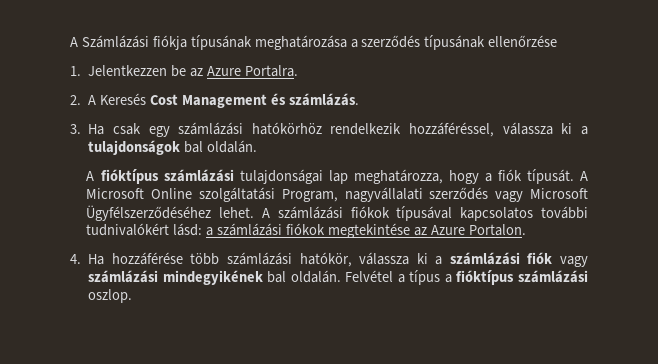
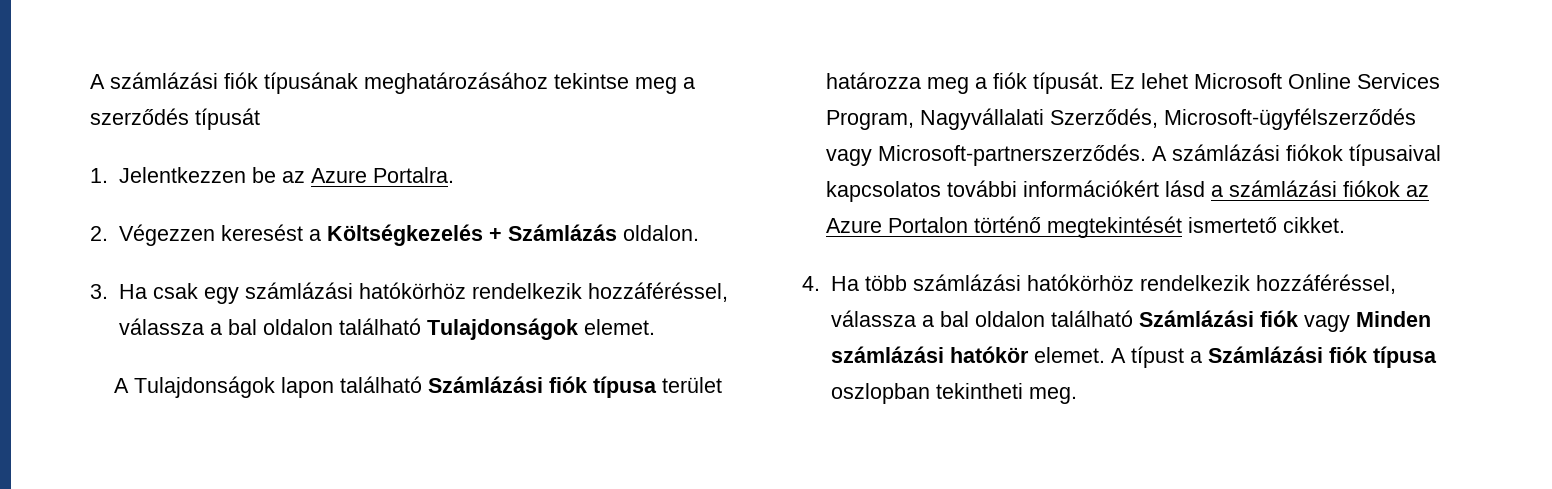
[70,35,558,50] A Számlázási fiókja típusának meghatározása a szerződés típusának ellenőrzése -> [90,72,695,94] [90,108,260,130] A számlázási fiók típusának meghatározásához tekintse meg a szerződés típusát
[88,93,359,108] A Keresés Cost Management és számlázás. -> [118,224,699,246] Végezzen keresést a Költségkezelés + Számlázás oldalon.
[561,123,589,135] [88,140,258,155] [86,169,589,184] [86,187,588,202] [86,205,255,221] ki a tulajdonságok bal oldalán. // A fióktípus számlázási tulajdonságai lap meghatározza, hogy a fiók típusát. A Microsoft Online szolgáltatási Program, nagyvállalati szerződés vagy Microsoft Ügyfélszerződéséhez lehet. -> [209,318,655,340] [114,376,723,398] [826,72,1441,94] [826,108,1417,130] [826,144,1147,166] a bal oldalon található Tulajdonságok elemet. // A Tulajdonságok lapon található Számlázási fiók típusa terület határozza meg a fiók típusát. Ez lehet Microsoft Online Services Program, Nagyvállalati Szerződés, Microsoft-ügyfélszerződés vagy Microsoft-partnerszerződés.
[396,206,453,221] típusával -> [1349,144,1442,166] típusaival
[86,223,203,236] tudnivalókért lásd: -> [1023,180,1206,197] információkért lásd
[328,223,526,238] megtekintése az Azure Portalon. -> [1406,185,1430,197] [826,216,1346,238] az Azure Portalon történő megtekintését ismertető cikket.
[111,252,183,265] hozzáférése -> (859, 283) none
[299,252,588,267] [88,270,588,285] [88,289,133,303] hatókör, válassza ki a számlázási fiók vagy számlázási mindegyikének bal oldalán. Felvétel a típus a fióktípus számlázási oszlop. -> [1026,274,1396,294] [830,310,1431,332] [830,346,1437,368] [830,383,1077,404] hatókörhöz rendelkezik hozzáféréssel, válassza a bal oldalon található Számlázási fiók vagy Minden számlázási hatókör elemet. A típust a Számlázási fiók típusa oszlopban tekintheti meg.

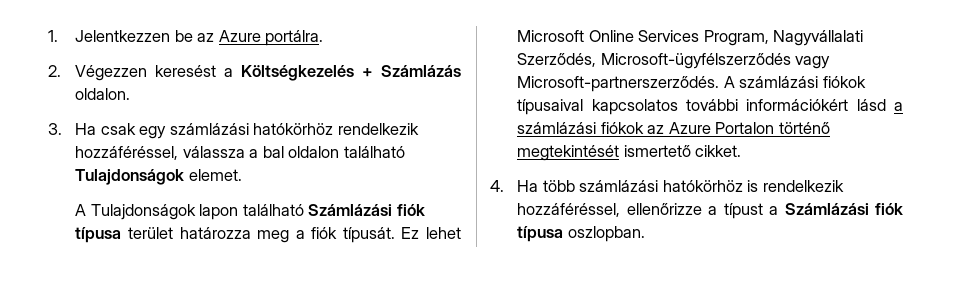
[90,72,695,94] [90,108,260,130] A számlázási fiók típusának meghatározásához tekintse meg a szerződés típusát // -> (48, 36) none
[372,167,454,183] Portalra. -> [265,30,324,46] portálra.
[1139,274,1396,294] [830,310,1431,332] [830,346,1126,363] rendelkezik hozzáféréssel, válassza a bal oldalon található Számlázási fiók vagy Minden számlázási hatókör elemet. A -> [747,180,844,192] [517,203,718,217] is rendelkezik hozzáféréssel, ellenőrizze a
[830,383,1077,404] oszlopban tekintheti meg. -> [567,226,645,242] oszlopban.

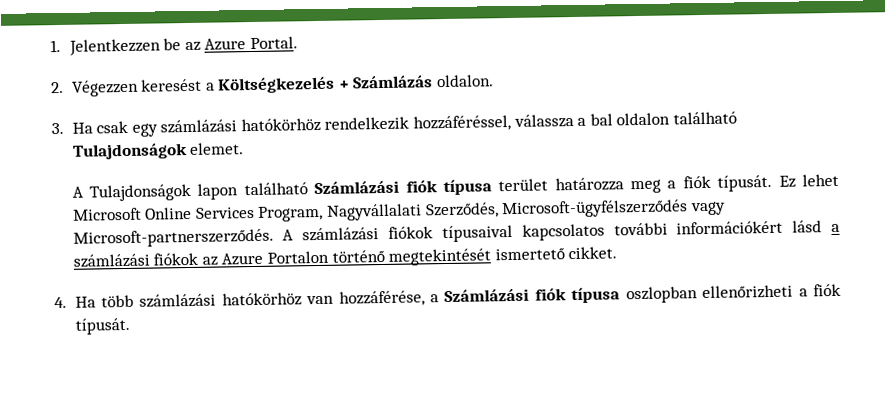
[265,30,324,46] portálra. -> [249,36,298,50] Portal.
[747,180,844,192] [517,203,903,219] [517,226,645,242] is rendelkezik hozzáféréssel, ellenőrizze a típust a Számlázási fiók típusa oszlopban. -> [306,283,841,307] [74,317,130,335] van hozzáférése, a Számlázási fiók típusa oszlopban ellenőrizheti a fiók típusát.

